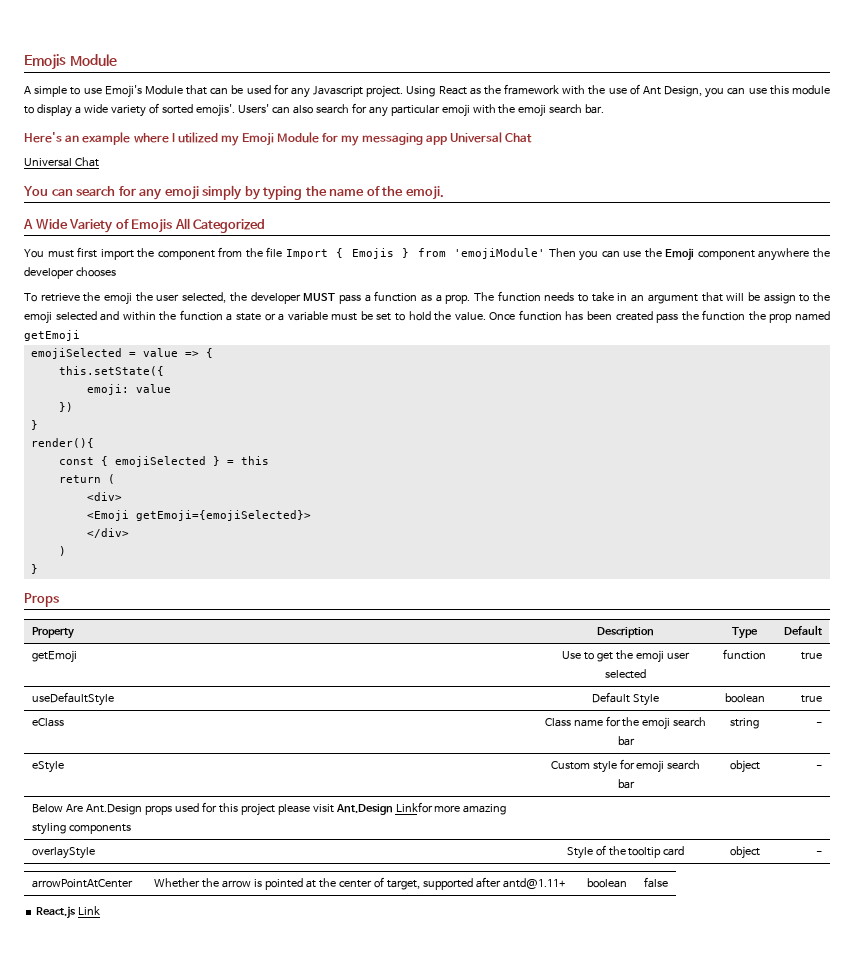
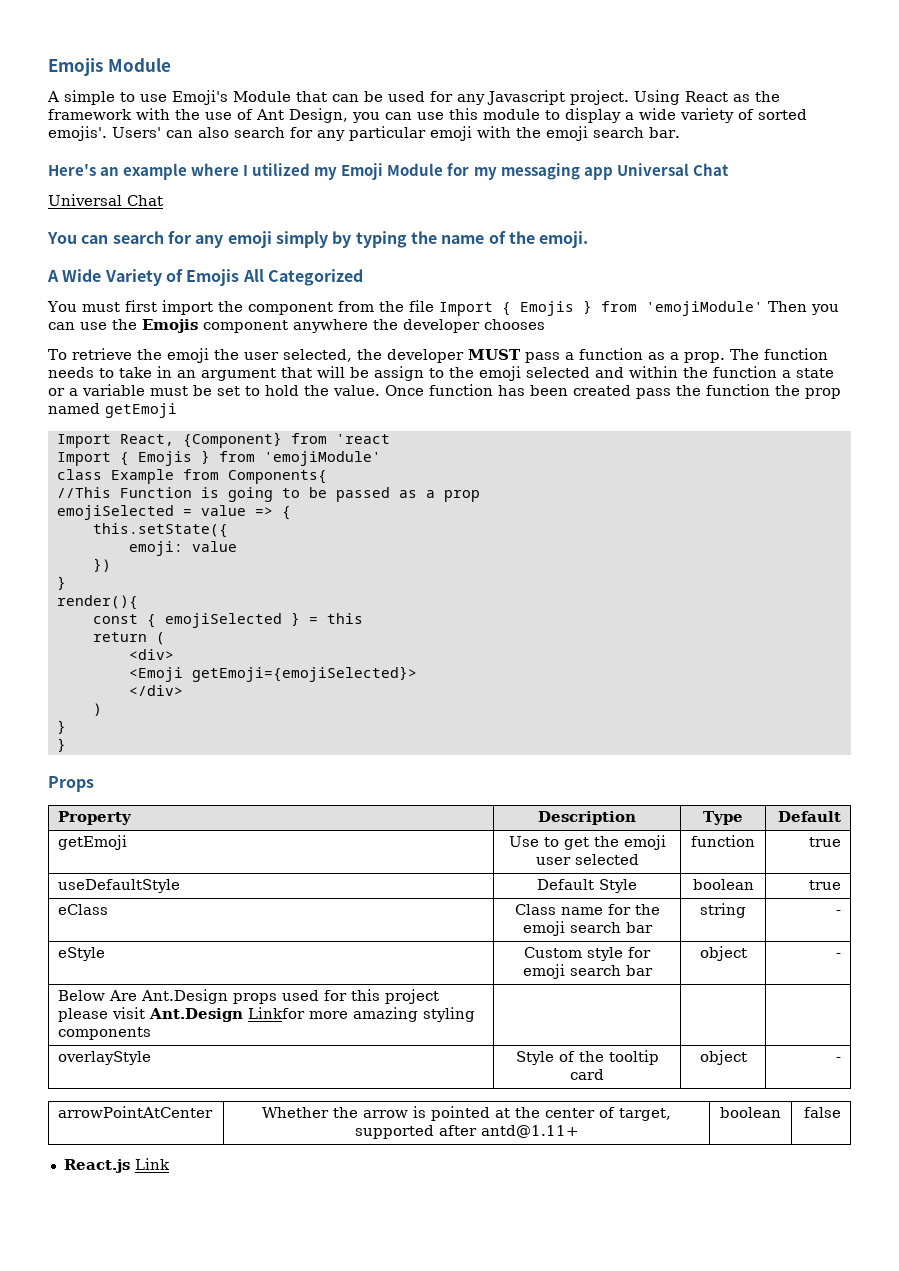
[665,248,695,261] Emoji -> [142,319,198,333] Emojis
(80, 335) none -> [56,432,390,448] [56,450,381,466] [56,469,327,484] [56,487,480,502] // Import React, {Component} from 'react // Import { Emojis } from 'emojiModule' // class Example from Components{ // //This Function is going to be passed as a prop
(38, 569) none -> [56,738,66,752] // }

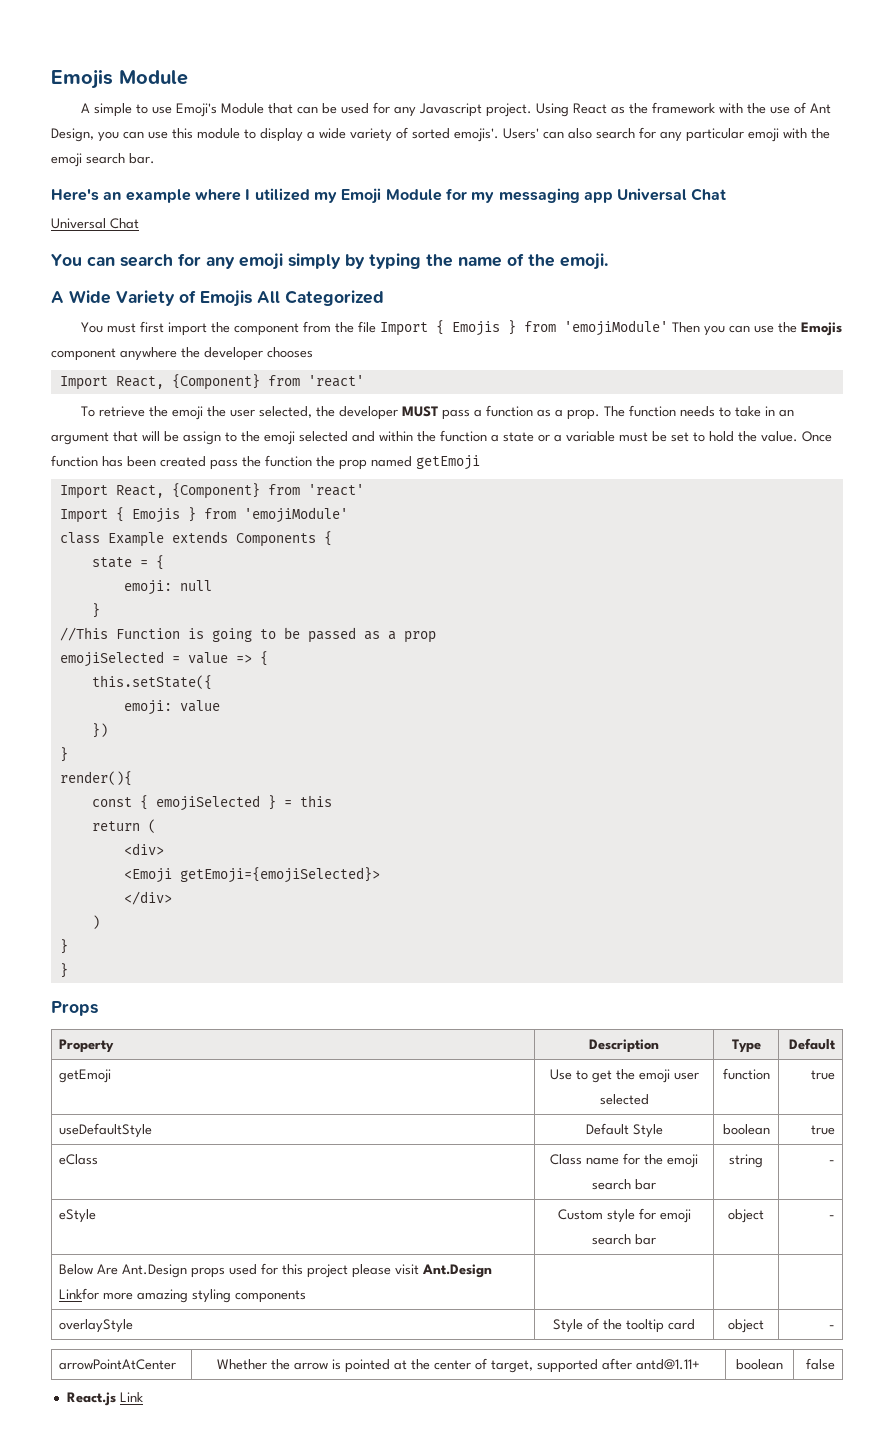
(545, 324) none -> [59,374,364,390] // Import React, {Component} from 'react'
[335,434,390,444] 'react -> [307,484,364,496] 'react'
[182,469,327,484] from Components{ -> [171,531,332,547] [91,555,164,570] [123,580,212,595] [91,603,100,618] extends Components { // state = { // emoji: null // }

